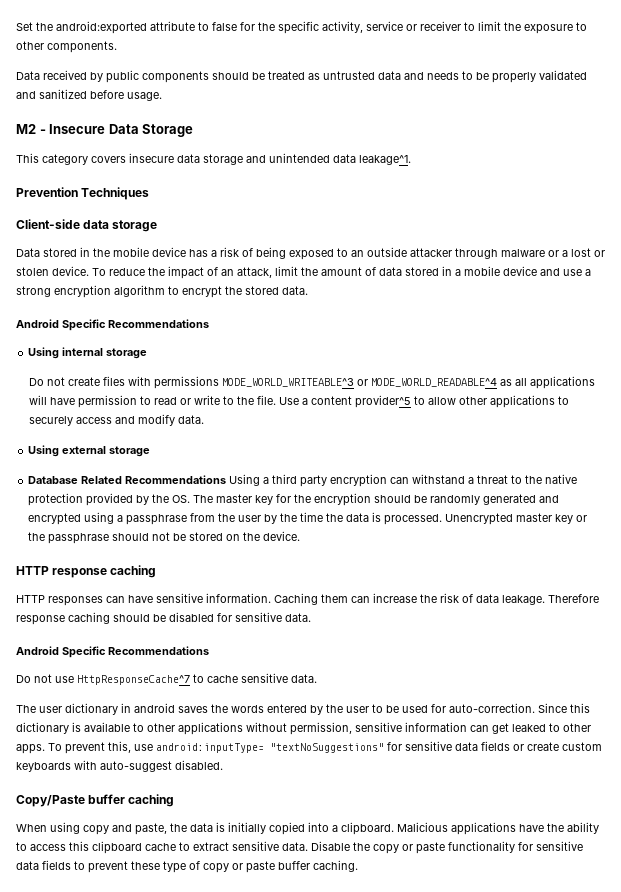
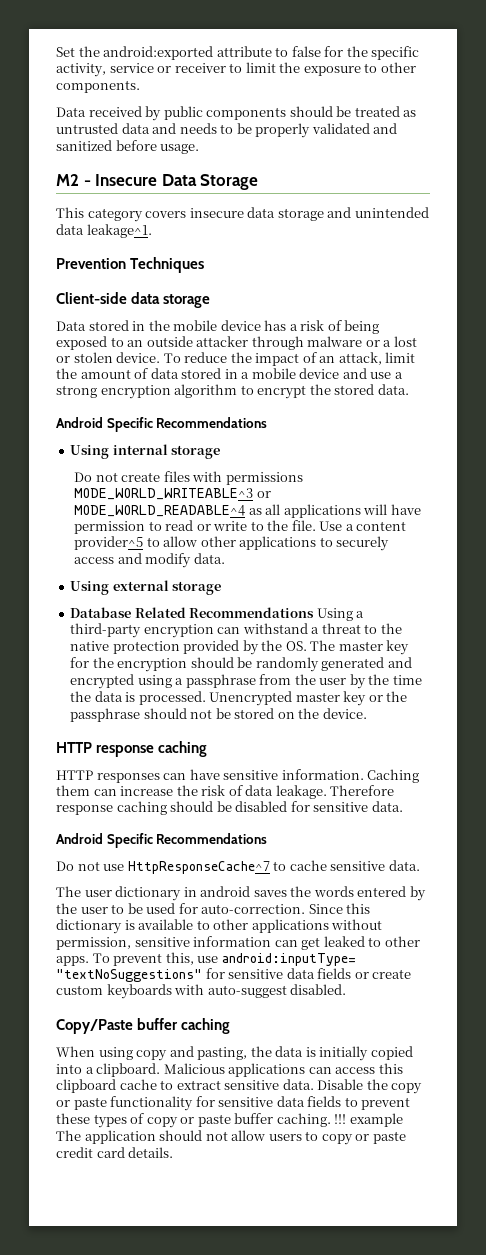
[272,474,328,487] third party -> [70,623,142,638] third-party
[135,823,167,835] paste, -> [197,1047,248,1060] pasting,
[519,822,599,834] [16,842,27,851] have the ability to -> [308,1067,332,1074] can
[163,861,186,873] type -> [93,1114,127,1128] types
(358, 866) none -> [334,1113,403,1127] [56,1130,406,1145] [56,1147,174,1158] !!! example The application should not allow users to copy or paste credit card details.

